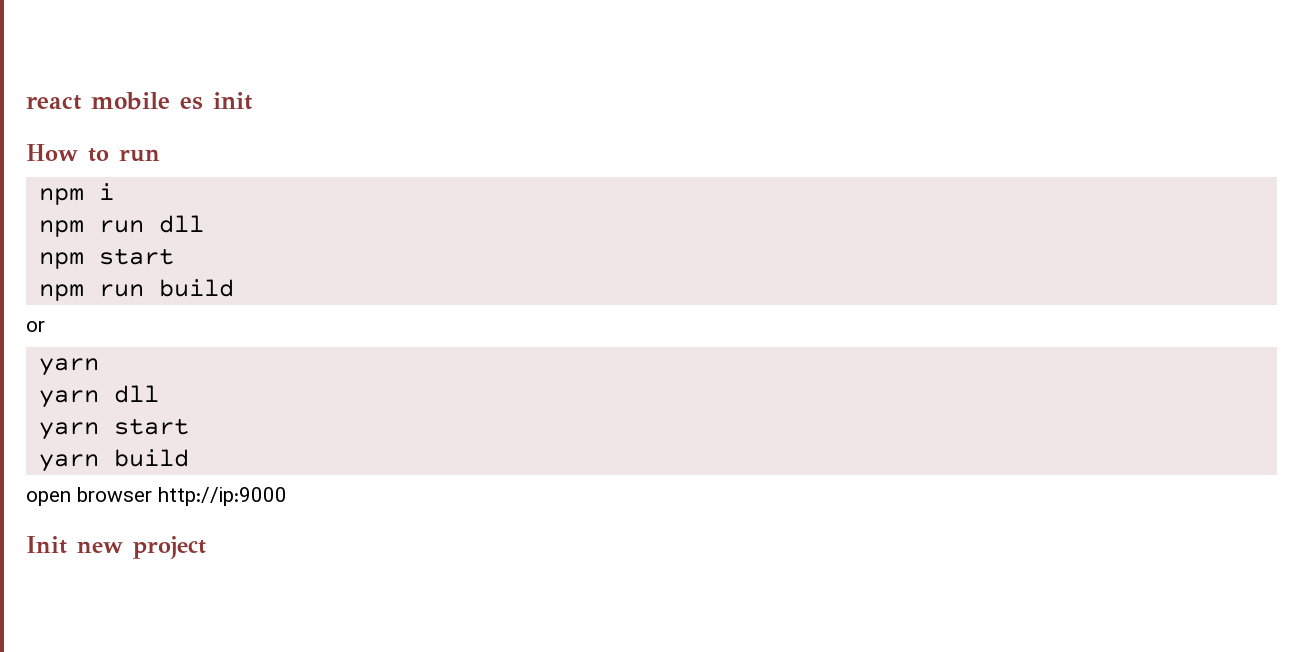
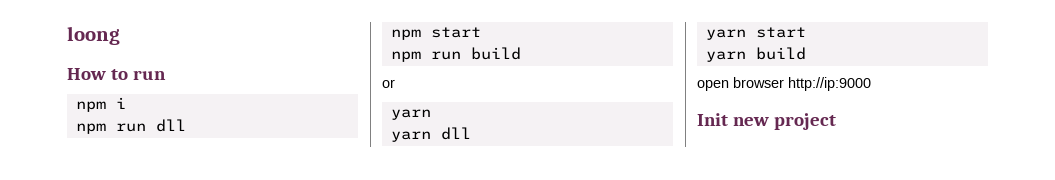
[26,92,253,110] react mobile es init -> [67,26,120,45] loong

